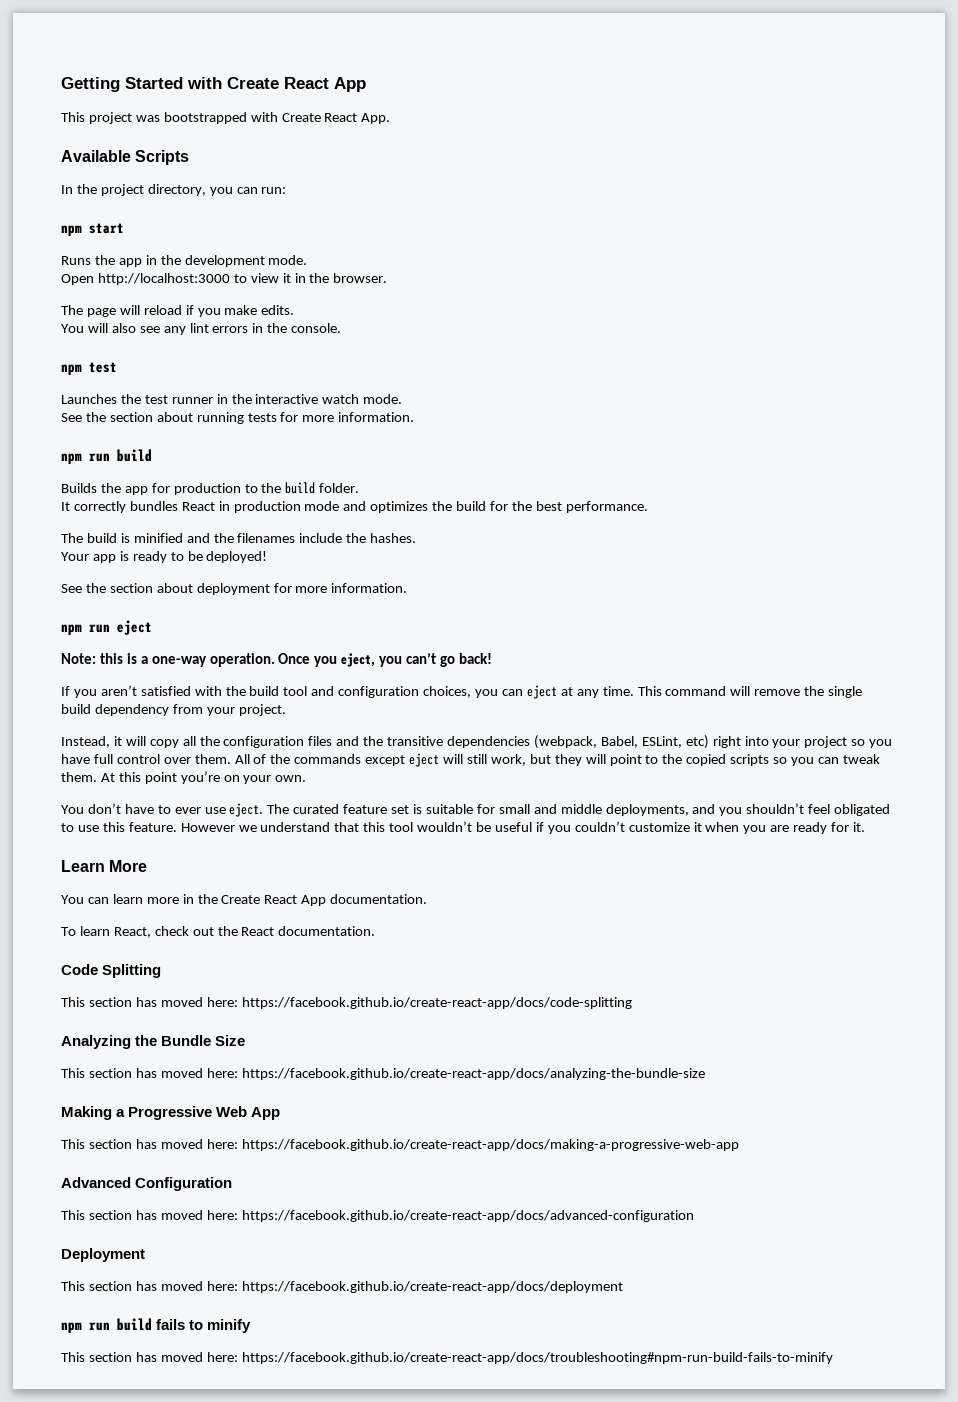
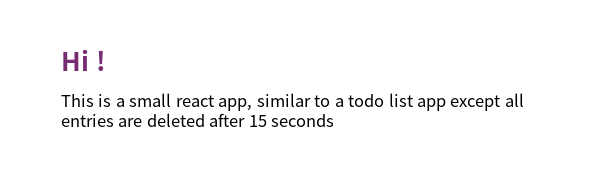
[61,77,366,92] [61,112,391,124] [61,150,190,165] [61,184,287,196] [61,223,124,236] [61,255,308,267] [61,273,388,285] [61,305,295,317] [61,323,342,335] [61,362,117,375] [61,394,403,404] [61,412,415,424] [61,449,152,464] [61,482,360,495] [61,501,648,513] [61,533,417,543] [61,551,268,563] [61,583,408,595] [61,620,152,635] [61,653,492,667] [61,685,863,699] [61,704,286,716] [61,735,893,749] [61,753,880,767] [61,771,307,784] [61,803,891,817] [61,821,866,834] [61,860,148,872] [61,894,428,906] [61,926,376,938] [61,964,162,978] [61,997,632,1009] [61,1035,246,1049] [61,1068,705,1080] [61,1106,281,1120] [61,1139,739,1151] [61,1177,233,1191] [61,1210,694,1222] [61,1248,145,1262] [61,1281,623,1293] [61,1318,252,1333] [61,1352,833,1364] Getting Started with Create React App // This project was bootstrapped with Create React App. // Available Scripts // In the project directory, you can run: // npm start // Runs the app in the development mode. // Open http://localhost:3000 to view it in the browser. // The page will reload if you make edits. // You will also see any lint errors in the console. // npm test // Launches the test runner in the interactive watch mode. // See the section about running tests for more information. // npm run build // Builds the app for production to the build folder. // It correctly bundles React in production mode and optimizes the build for the best performance. // The build is minified and the filenames include the hashes. // Your app is ready to be deployed! // See the section about deployment for more information. // npm run eject // Note: this is a one-way operation. Once you eject, you can’t go back! // If you aren’t satisfied with the build tool and configuration choices, you can eject at any time. This command will remove the single build dependency from your project. // Instead, it will copy all the configuration files and the transitive dependencies (webpack, Babel, ESLint, etc) right into your project so you have full control over them. All of the commands except eject will still work, but they will point to the copied scripts so you can tweak them. At this point you’re on your own. // You don’t have to ever use eject. The curated feature set is suitable for small and middle deployments, and you shouldn’t feel obligated to use this feature. However we understand that this tool wouldn’t be useful if you couldn’t customize it when you are ready for it. // Learn More // You can learn more in the Create React App documentation. // To learn React, check out the React documentation. // Code Splitting // This section has moved here: https://facebook.github.io/create-react-app/docs/code-splitting // Analyzing the Bundle Size // This section has moved here: https://facebook.github.io/create-react-app/docs/analyzing-the-bundle-size // Making a Progressive Web App // This section has moved here: https://facebook.github.io/create-react-app/docs/making-a-progressive-web-app // Advanced Configuration // This section has moved here: https://facebook.github.io/create-react-app/docs/advanced-configuration // Deployment // This section has moved here: https://facebook.github.io/create-react-app/docs/deployment // npm run build fails to minify // This section has moved here: https://facebook.github.io/create-react-app/docs/troubleshooting#npm-run-build-fails-to-minify -> [61,49,107,71] [61,93,524,111] [61,113,335,127] Hi ! // This is a small react app, similar to a todo list app except all entries are deleted after 15 seconds

